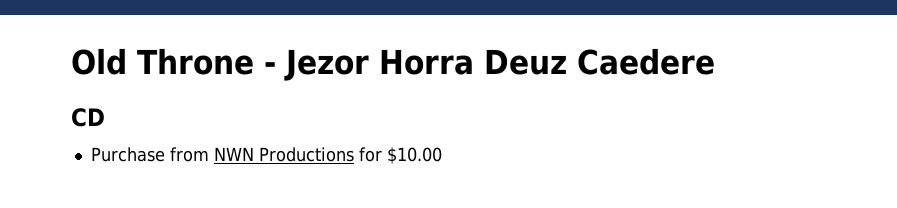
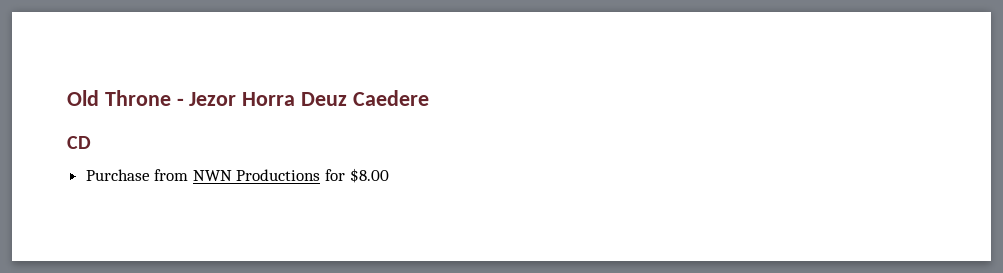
[386,147,442,164] $10.00 -> [349,168,389,183] $8.00

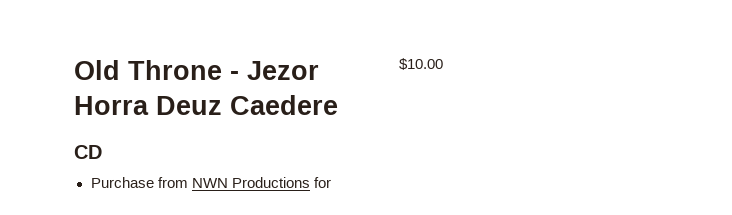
[349,168,389,183] $8.00 -> [398,58,443,70] $10.00

